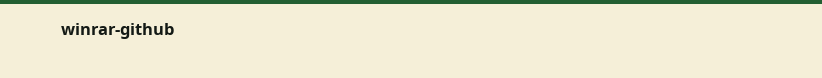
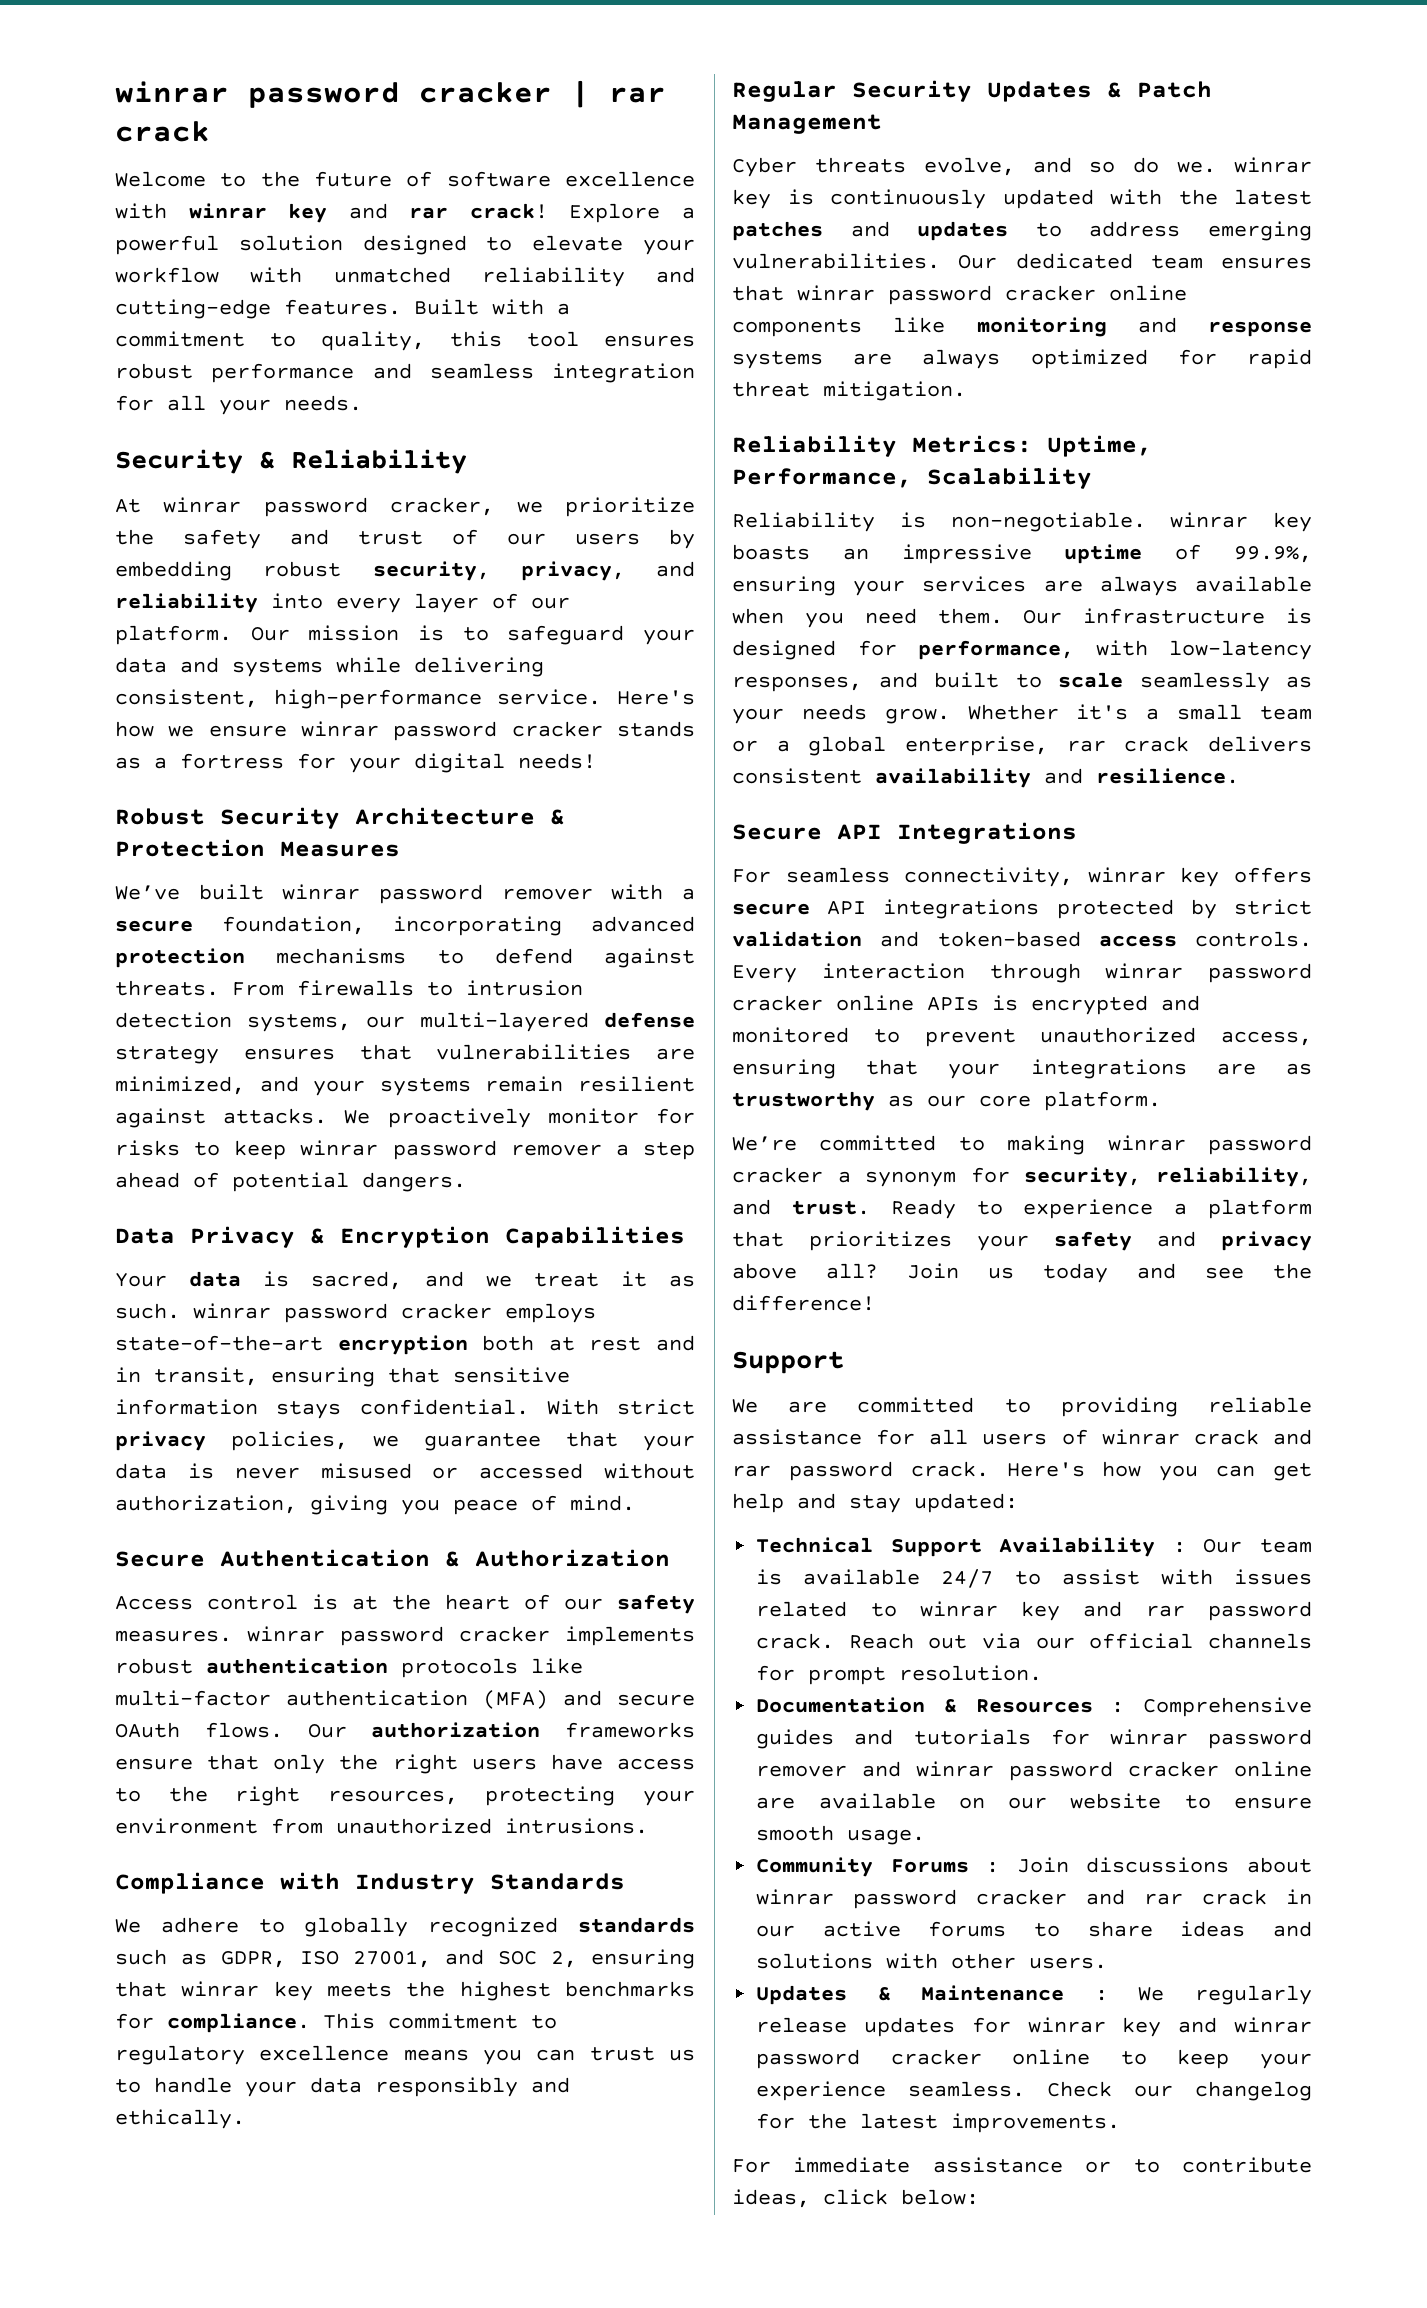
[61,23,174,39] winrar-github -> [115,80,666,108] [115,121,210,142] [115,171,695,187] [115,203,695,223] [115,235,695,255] [115,267,695,287] [115,299,570,319] [115,331,695,351] [115,363,695,383] [115,395,362,415] [115,449,467,474] [115,497,695,517] [115,529,695,549] [115,561,695,581] [115,593,570,613] [115,625,695,645] [115,657,544,677] [115,689,695,709] [115,721,695,741] [115,753,596,773] [115,807,565,829] [115,839,400,857] [115,884,695,904] [115,916,695,936] [115,948,695,968] [115,980,583,996] [115,1012,695,1032] [115,1044,695,1064] [115,1076,695,1096] [115,1108,695,1128] [115,1140,695,1160] [115,1172,466,1192] [115,1226,685,1248] [115,1271,695,1290] [115,1303,596,1323] [115,1335,696,1355] [115,1367,570,1387] [115,1399,695,1419] [115,1431,695,1451] [115,1463,695,1479] [115,1495,635,1515] [115,1549,670,1567] [115,1594,695,1614] [115,1626,695,1646] [115,1658,583,1678] [115,1690,695,1709] [115,1722,695,1738] [115,1754,696,1774] [115,1786,695,1806] [115,1818,648,1834] [115,1872,625,1894] [115,1917,695,1937] [115,1949,695,1969] [115,1981,695,2001] [115,2013,557,2033] [115,2045,695,2065] [115,2077,570,2097] [115,2109,245,2129] [732,80,1212,102] [732,114,882,134] [732,157,1312,177] [732,189,1312,209] [732,221,1312,241] [732,253,1312,269] [732,285,1187,305] [732,317,1312,337] [732,349,1312,369] [732,381,966,401] [732,435,1152,457] [732,467,1092,489] [732,512,1312,532] [732,544,1312,564] [732,576,1312,596] [732,608,1312,628] [732,640,1312,660] [732,672,1312,692] [732,704,1312,724] [732,736,1312,756] [732,768,1239,788] [732,822,1077,844] [732,867,1312,887] [732,899,1312,919] [732,931,1312,947] [732,963,1312,983] [732,995,1200,1015] [732,1027,1312,1047] [732,1059,1312,1079] [732,1091,1161,1111] [732,1135,1312,1155] [732,1167,1312,1187] [732,1199,1312,1219] [732,1231,1312,1251] [732,1263,1312,1283] [732,1295,875,1311] [732,1351,844,1374] [732,1397,1312,1417] [732,1429,1312,1445] [732,1461,1312,1481] [732,1493,1018,1513] [756,1537,1312,1557] [756,1569,1312,1588] [756,1601,1312,1621] [756,1633,1312,1649] [756,1665,1043,1685] [756,1697,1312,1717] [756,1729,1312,1749] [756,1761,1312,1781] [756,1793,1312,1809] [756,1825,926,1845] [756,1857,1312,1877] [756,1889,1312,1909] [756,1921,1312,1937] [756,1953,1108,1969] [756,1985,1312,2005] [756,2017,1312,2037] [756,2049,1312,2069] [756,2081,1312,2101] [756,2113,1121,2133] [732,2157,1312,2173] [732,2189,979,2208] winrar password cracker | rar crack // Welcome to the future of software excellence with winrar key and rar crack! Explore a powerful solution designed to elevate your workflow with unmatched reliability and cutting-edge features. Built with a commitment to quality, this tool ensures robust performance and seamless integration for all your needs. // Security & Reliability // At winrar password cracker, we prioritize the safety and trust of our users by embedding robust security, privacy, and reliability into every layer of our platform. Our mission is to safeguard your data and systems while delivering consistent, high-performance service. Here's how we ensure winrar password cracker stands as a fortress for your digital needs! // Robust Security Architecture & Protection Measures // We’ve built winrar password remover with a secure foundation, incorporating advanced protection mechanisms to defend against threats. From firewalls to intrusion detection systems, our multi-layered defense strategy ensures that vulnerabilities are minimized, and your systems remain resilient against attacks. We proactively monitor for risks to keep winrar password remover a step ahead of potential dangers. // Data Privacy & Encryption Capabilities // Your data is sacred, and we treat it as such. winrar password cracker employs state-of-the-art encryption both at rest and in transit, ensuring that sensitive information stays confidential. With strict privacy policies, we guarantee that your data is never misused or accessed without authorization, giving you peace of mind. // Secure Authentication & Authorization // Access control is at the heart of our safety measures. winrar password cracker implements robust authentication protocols like multi-factor authentication (MFA) and secure OAuth flows. Our authorization frameworks ensure that only the right users have access to the right resources, protecting your environment from unauthorized intrusions. // Compliance with Industry Standards // We adhere to globally recognized standards such as GDPR, ISO 27001, and SOC 2, ensuring that winrar key meets the highest benchmarks for compliance. This commitment to regulatory excellence means you can trust us to handle your data responsibly and ethically. // Regular Security Updates & Patch Management // Cyber threats evolve, and so do we. winrar key is continuously updated with the latest patches and updates to address emerging vulnerabilities. Our dedicated team ensures that winrar password cracker online components like monitoring and response systems are always optimized for rapid threat mitigation. // Reliability Metrics: Uptime, Performance, Scalability // Reliability is non-negotiable. winrar key boasts an impressive uptime of 99.9%, ensuring your services are always available when you need them. Our infrastructure is designed for performance, with low-latency responses, and built to scale seamlessly as your needs grow. Whether it's a small team or a global enterprise, rar crack delivers consistent availability and resilience. // Secure API Integrations // For seamless connectivity, winrar key offers secure API integrations protected by strict validation and token-based access controls. Every interaction through winrar password cracker online APIs is encrypted and monitored to prevent unauthorized access, ensuring that your integrations are as trustworthy as our core platform. // We’re committed to making winrar password cracker a synonym for security, reliability, and trust. Ready to experience a platform that prioritizes your safety and privacy above all? Join us today and see the difference! // Support // We are committed to providing reliable assistance for all users of winrar crack and rar password crack. Here's how you can get help and stay updated: // Technical Support Availability : Our team is available 24/7 to assist with issues related to winrar key and rar password crack. Reach out via our official channels for prompt resolution. // Documentation & Resources : Comprehensive guides and tutorials for winrar password remover and winrar password cracker online are available on our website to ensure smooth usage. // Community Forums : Join discussions about winrar password cracker and rar crack in our active forums to share ideas and solutions with other users. // Updates & Maintenance : We regularly release updates for winrar key and winrar password cracker online to keep your experience seamless. Check our changelog for the latest improvements. // For immediate assistance or to contribute ideas, click below:

